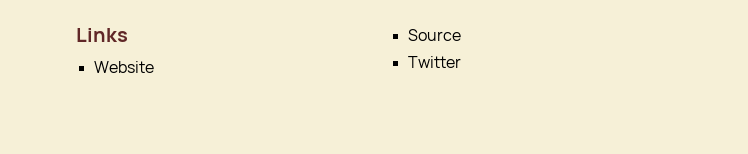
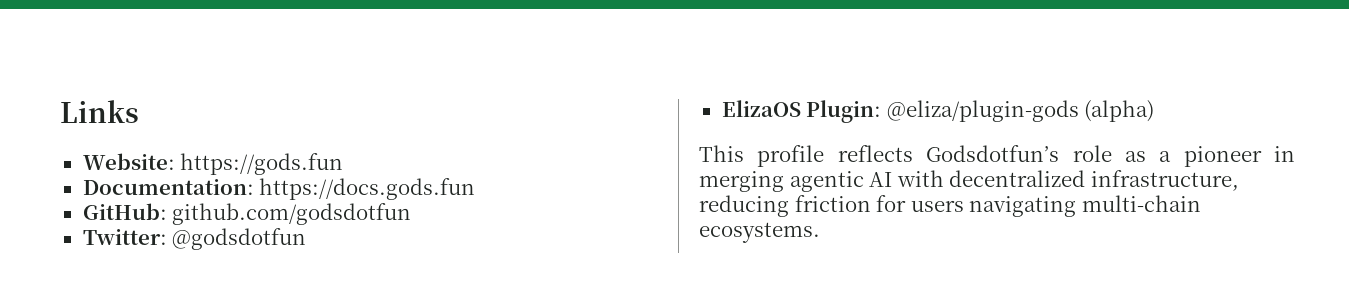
[93,61,154,73] [407,29,461,41] [407,56,461,68] Website // Source // Twitter -> [82,153,344,175] [82,178,476,200] [82,203,412,225] [82,228,307,250] [721,100,1155,123] [699,145,1295,167] [699,170,1239,192] [699,195,1201,217] [699,222,820,243] Website: https://gods.fun // Documentation: https://docs.gods.fun // GitHub: github.com/godsdotfun // Twitter: @godsdotfun // ElizaOS Plugin: @eliza/plugin-gods (alpha) // This profile reflects Godsdotfun’s role as a pioneer in merging agentic AI with decentralized infrastructure, reducing friction for users navigating multi-chain ecosystems.

